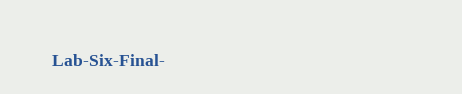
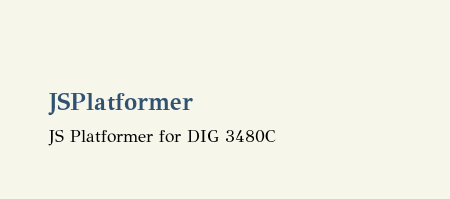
[52,54,165,66] Lab-Six-Final- -> [48,92,193,116] [48,129,276,146] JSPlatformer // JS Platformer for DIG 3480C

